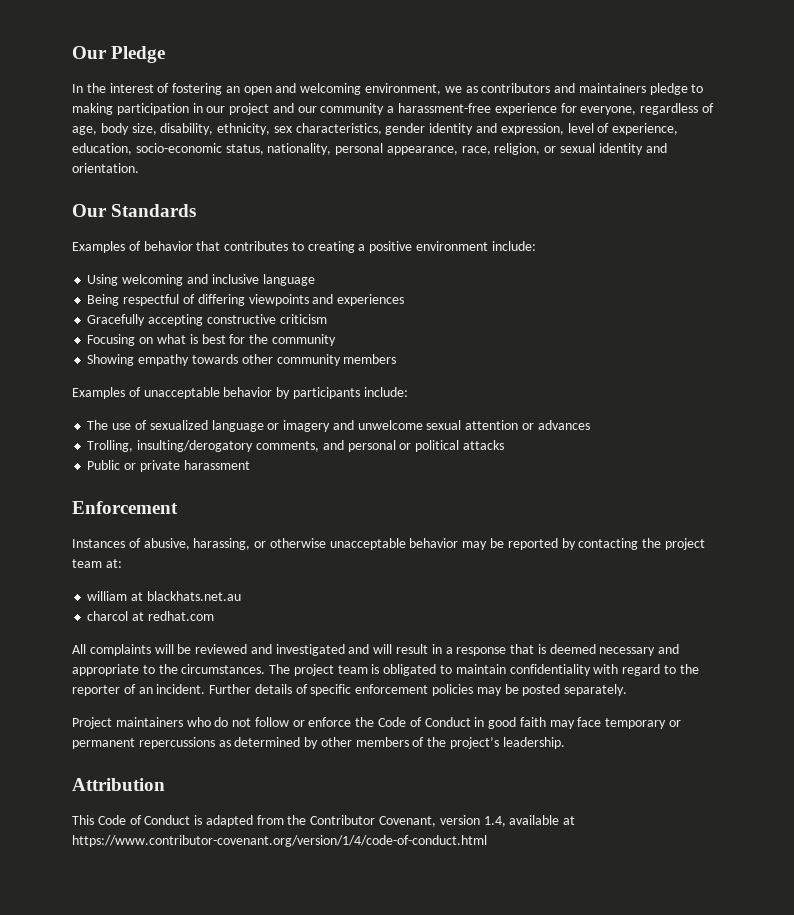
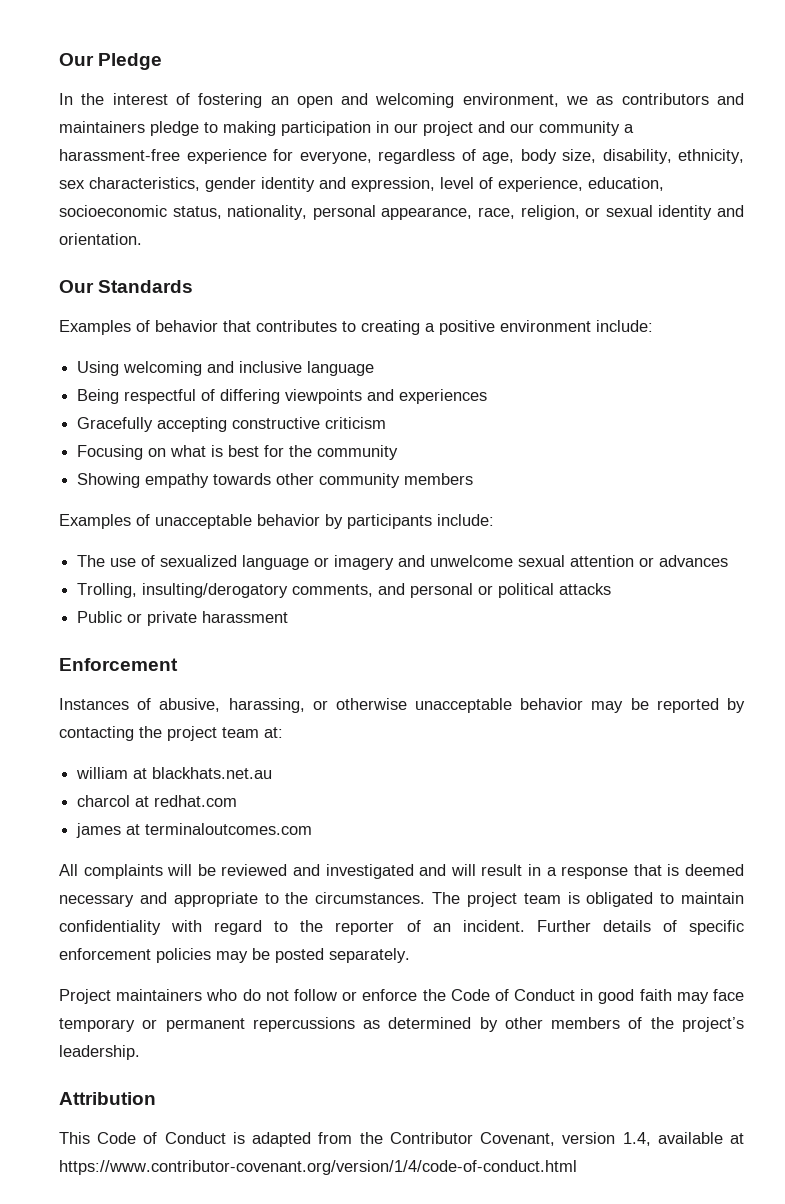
[135,143,222,153] socio-economic -> [59,205,167,217] socioeconomic
(214, 616) none -> [76,823,313,838] // james at terminaloutcomes.com

